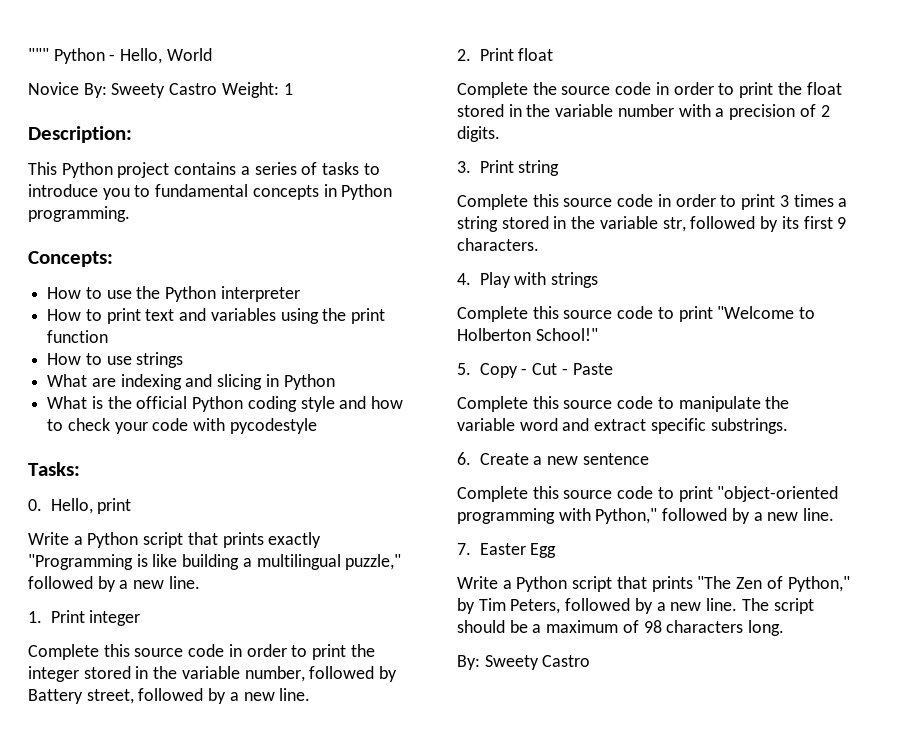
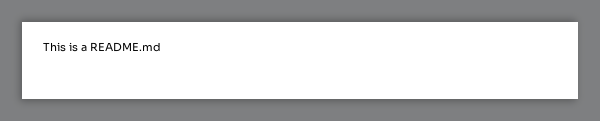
[28,48,212,64] [28,82,293,98] [28,126,132,143] [28,162,380,178] [28,184,393,200] [28,206,130,222] [28,251,113,267] [47,286,300,302] [47,308,386,324] [47,330,109,343] [47,352,184,368] [47,374,335,390] [47,396,404,412] [47,418,317,434] [28,462,80,476] [28,498,132,514] [28,532,322,548] [28,554,402,570] [28,576,200,592] [28,610,141,626] [28,644,375,660] [28,666,398,682] [28,688,311,704] [457,48,554,61] [457,82,842,98] [457,104,830,120] [457,126,500,142] [457,160,560,176] [457,194,848,210] [457,216,847,232] [457,238,539,251] [457,272,599,288] [457,306,816,322] [457,328,598,341] [457,363,613,378] [457,396,790,412] [457,418,788,434] [457,452,649,465] [457,486,839,502] [457,508,835,524] [457,543,557,558] [457,576,850,592] [457,598,814,614] [457,620,785,636] [457,655,591,670] """ Python - Hello, World // Novice By: Sweety Castro Weight: 1 // Description: // This Python project contains a series of tasks to introduce you to fundamental concepts in Python programming. // Concepts: // How to use the Python interpreter // How to print text and variables using the print function // How to use strings // What are indexing and slicing in Python // What is the official Python coding style and how to check your code with pycodestyle // Tasks: // 0. Hello, print // Write a Python script that prints exactly "Programming is like building a multilingual puzzle," followed by a new line. // 1. Print integer // Complete this source code in order to print the integer stored in the variable number, followed by Battery street, followed by a new line. // 2. Print float // Complete the source code in order to print the float stored in the variable number with a precision of 2 digits. // 3. Print string // Complete this source code in order to print 3 times a string stored in the variable str, followed by its first 9 characters. // 4. Play with strings // Complete this source code to print "Welcome to Holberton School!" // 5. Copy - Cut - Paste // Complete this source code to manipulate the variable word and extract specific substrings. // 6. Create a new sentence // Complete this source code to print "object-oriented programming with Python," followed by a new line. // 7. Easter Egg // Write a Python script that prints "The Zen of Python," by Tim Peters, followed by a new line. The script should be a maximum of 98 characters long. // By: Sweety Castro -> [43,42,161,52] This is a README.md

